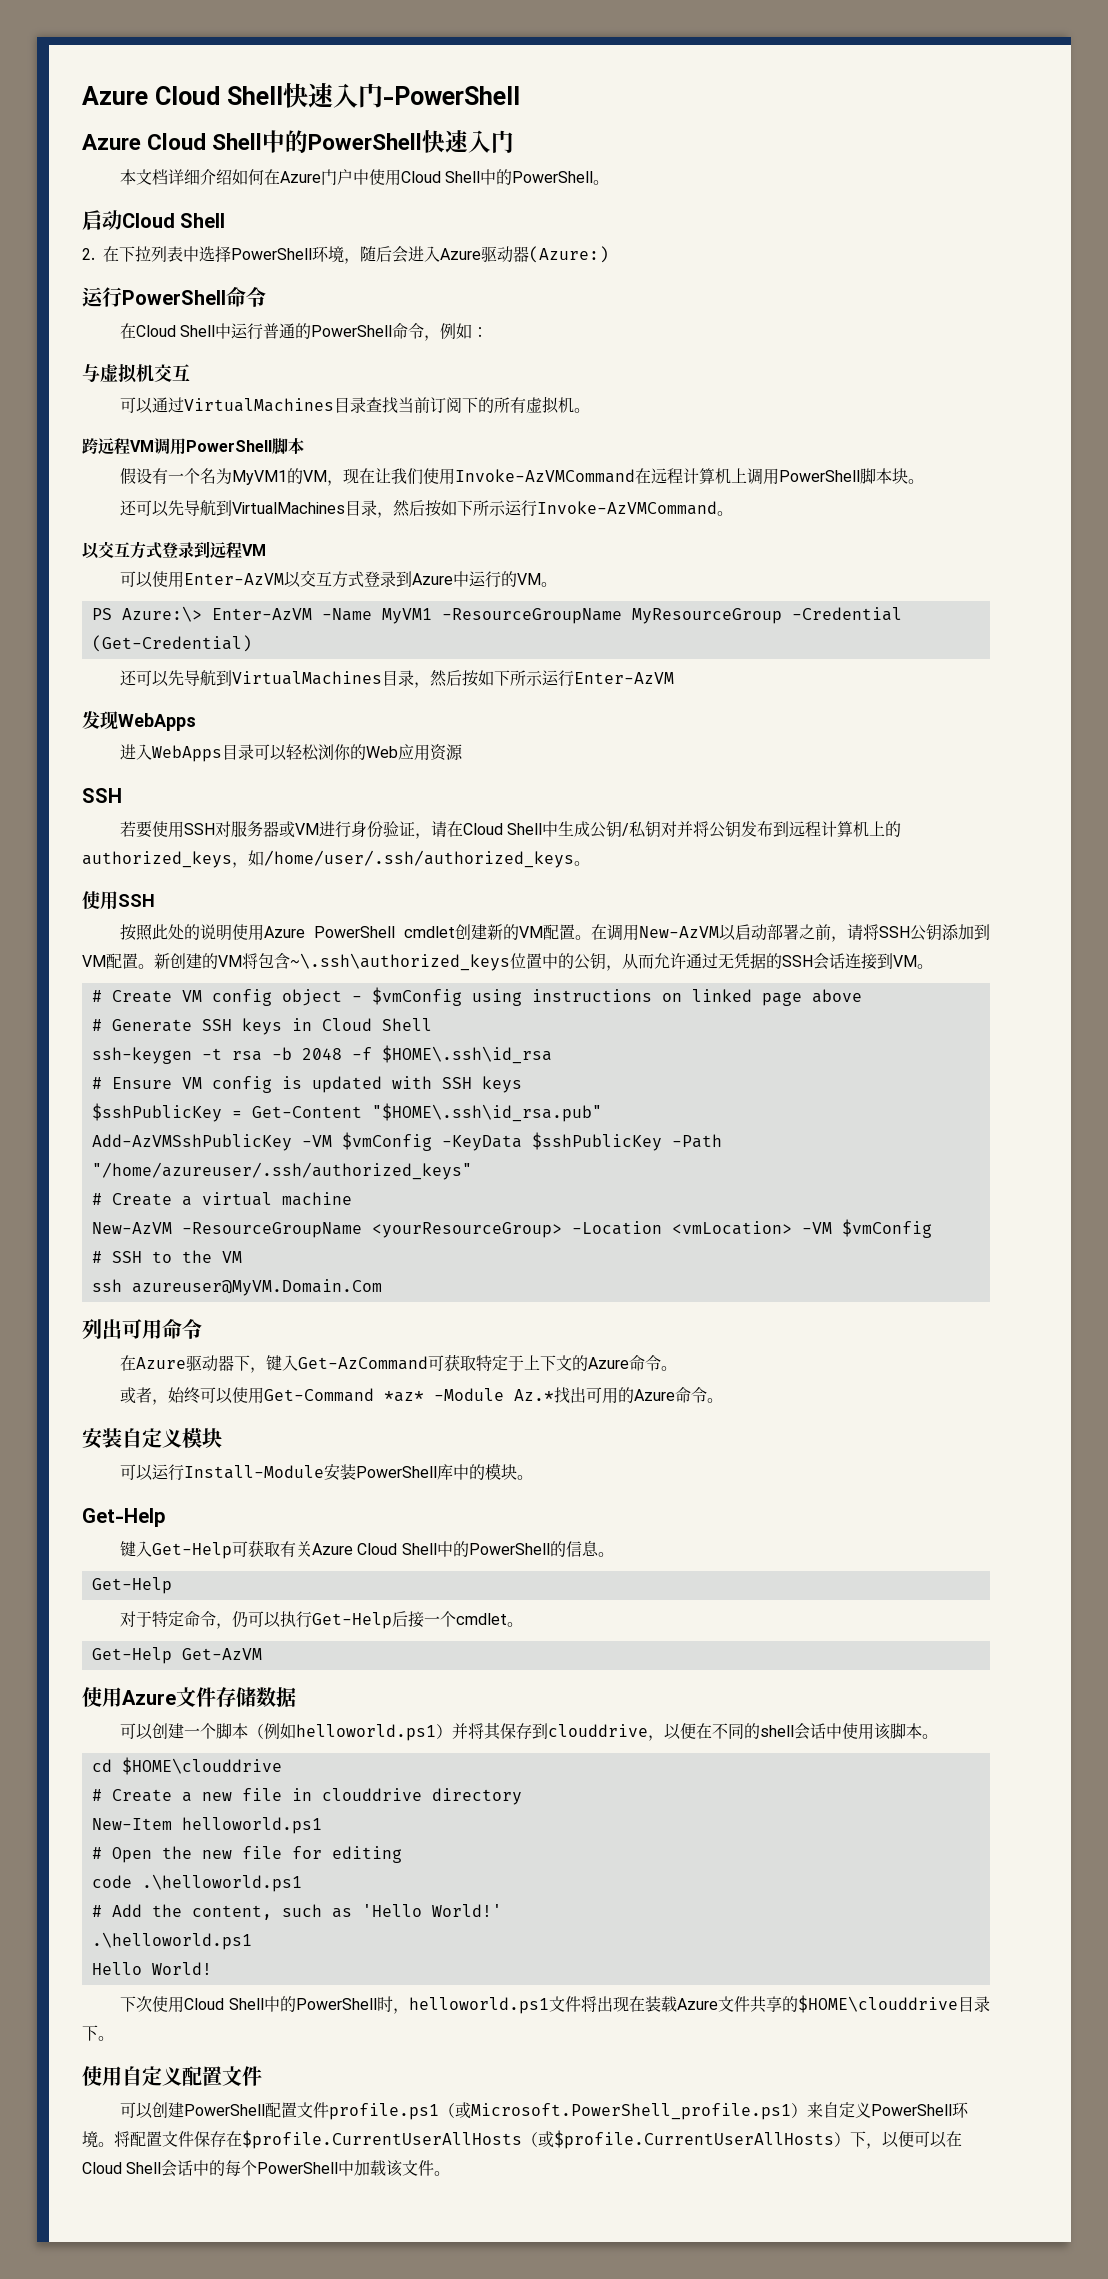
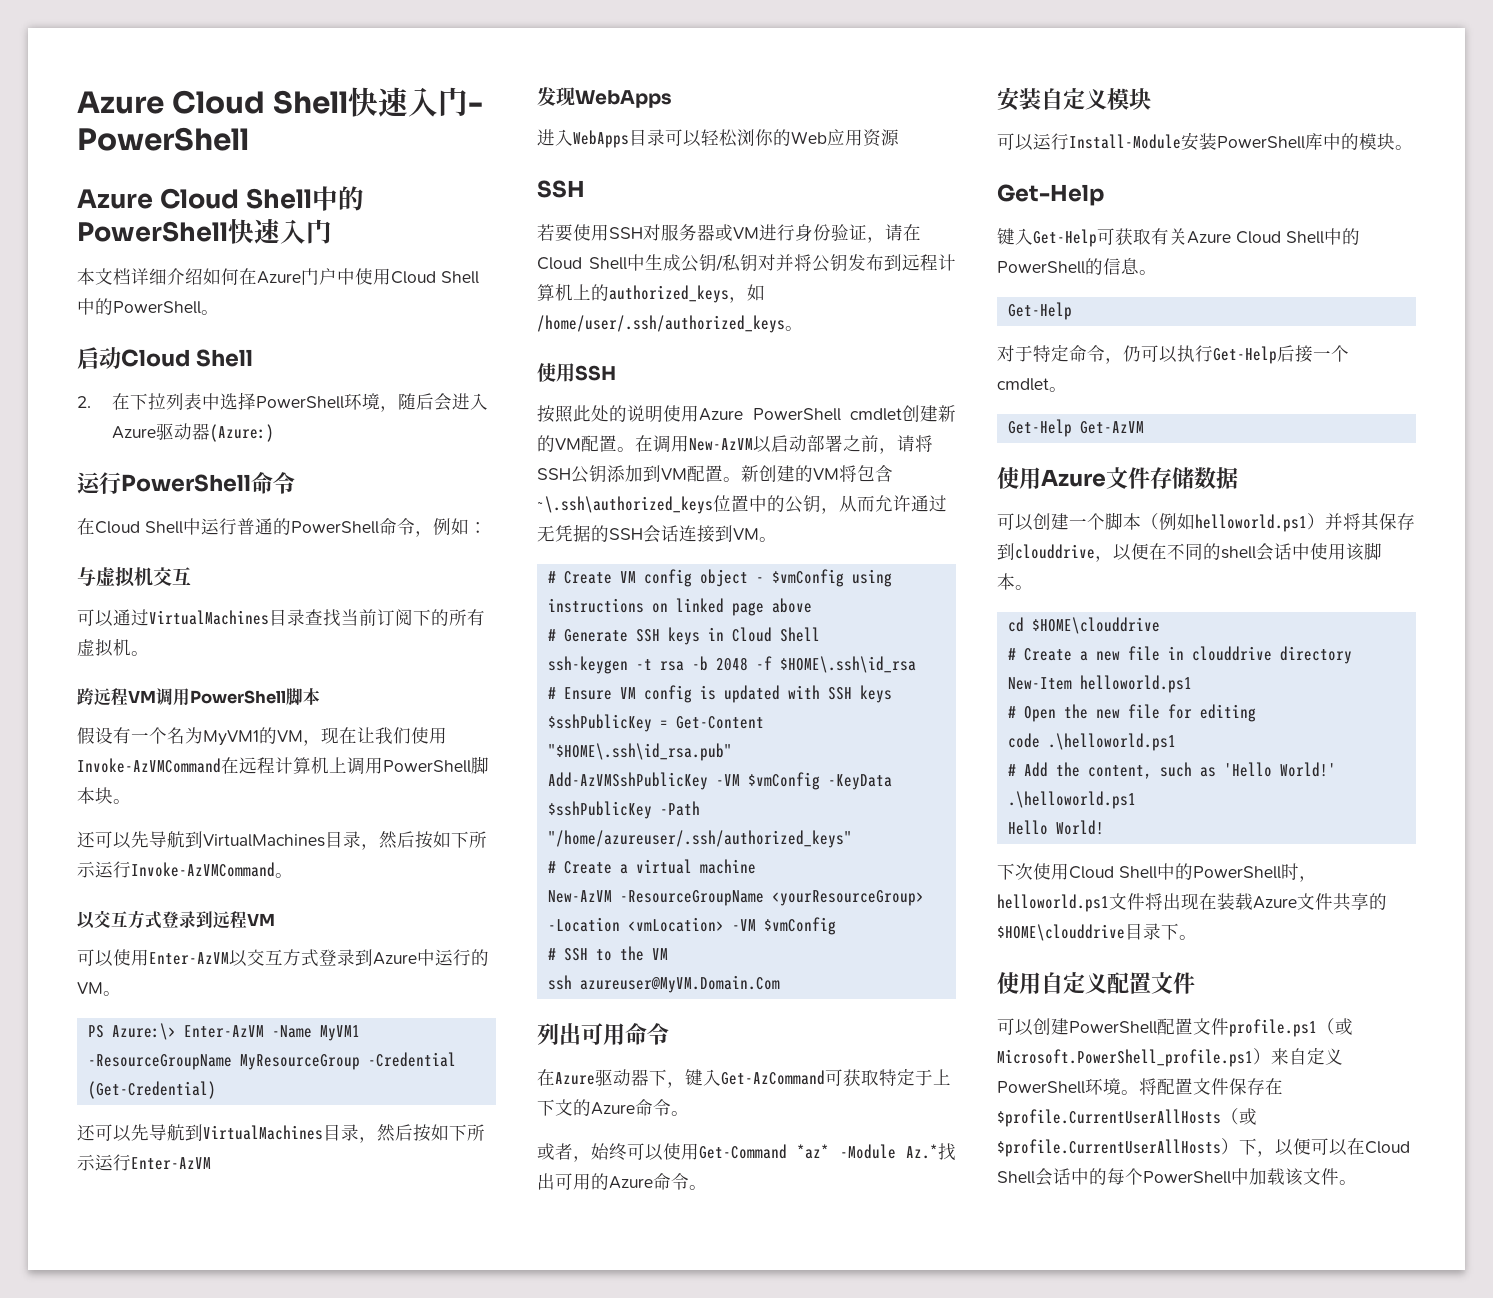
[382,86,520,105] -PowerShell -> [467,102,483,113] [77,127,249,151] - PowerShell

